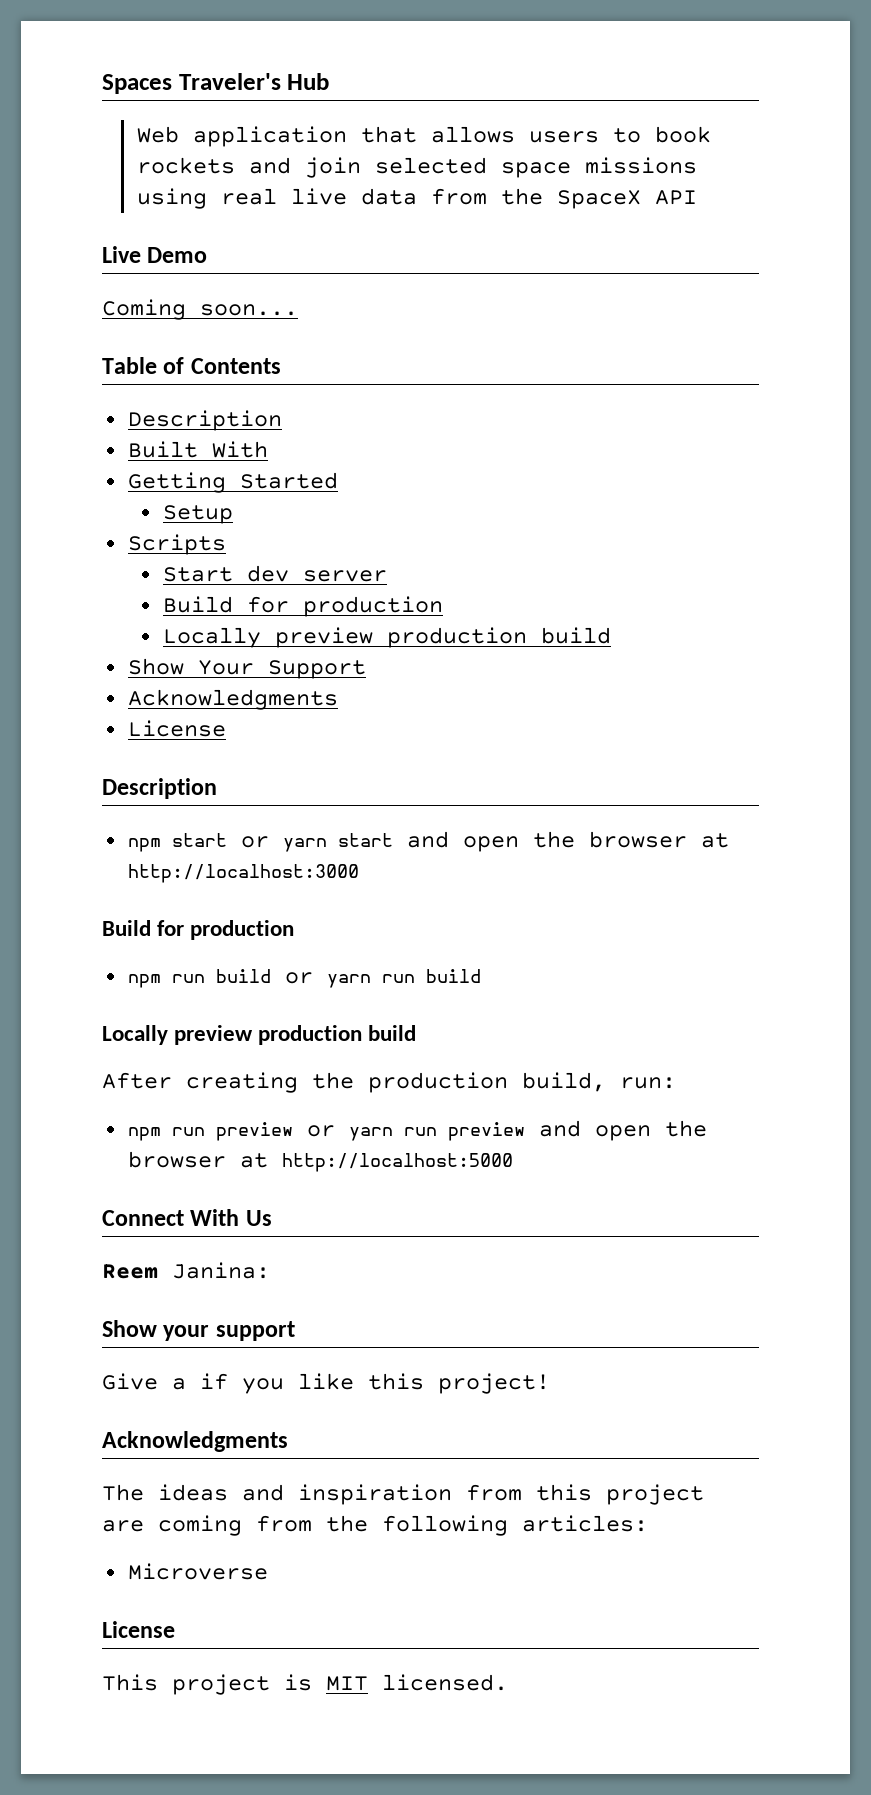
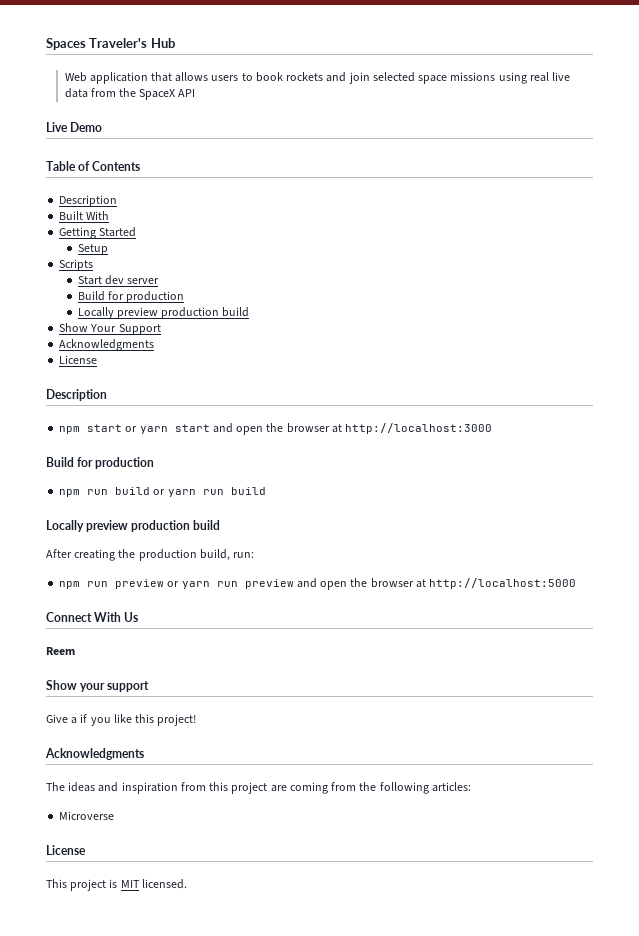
[102,299,298,320] // Coming soon... -> (103, 127) none
[172,1262,270,1279] Janina: -> (75, 651) none

